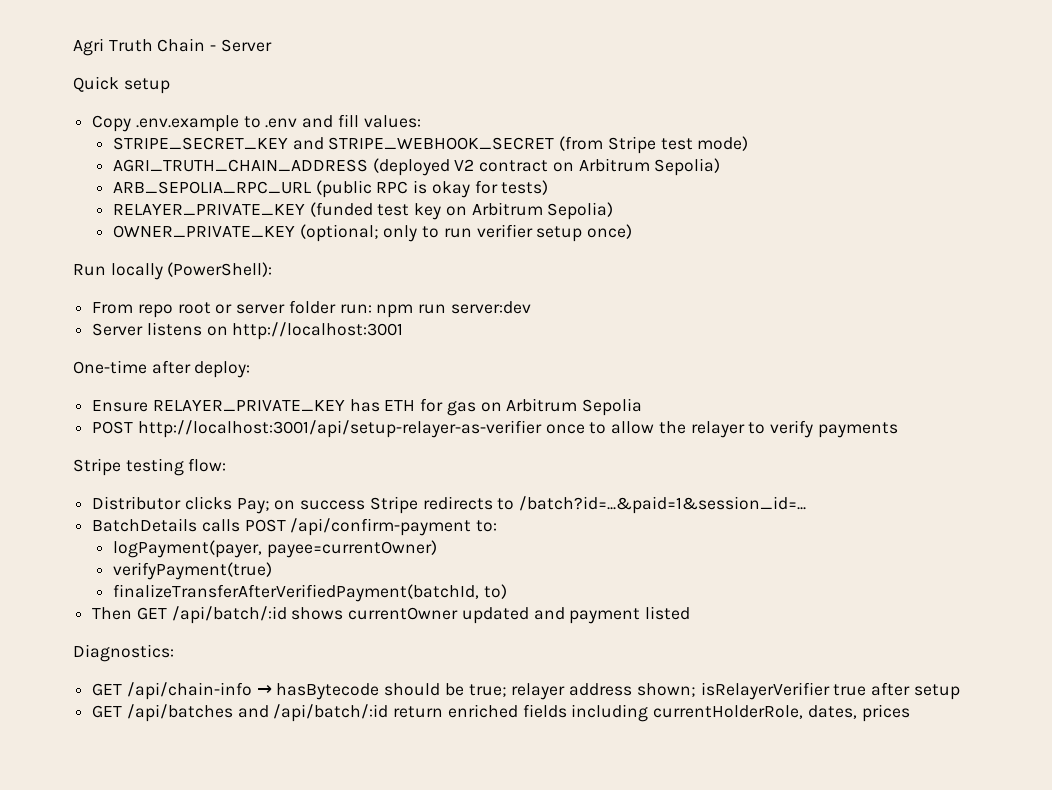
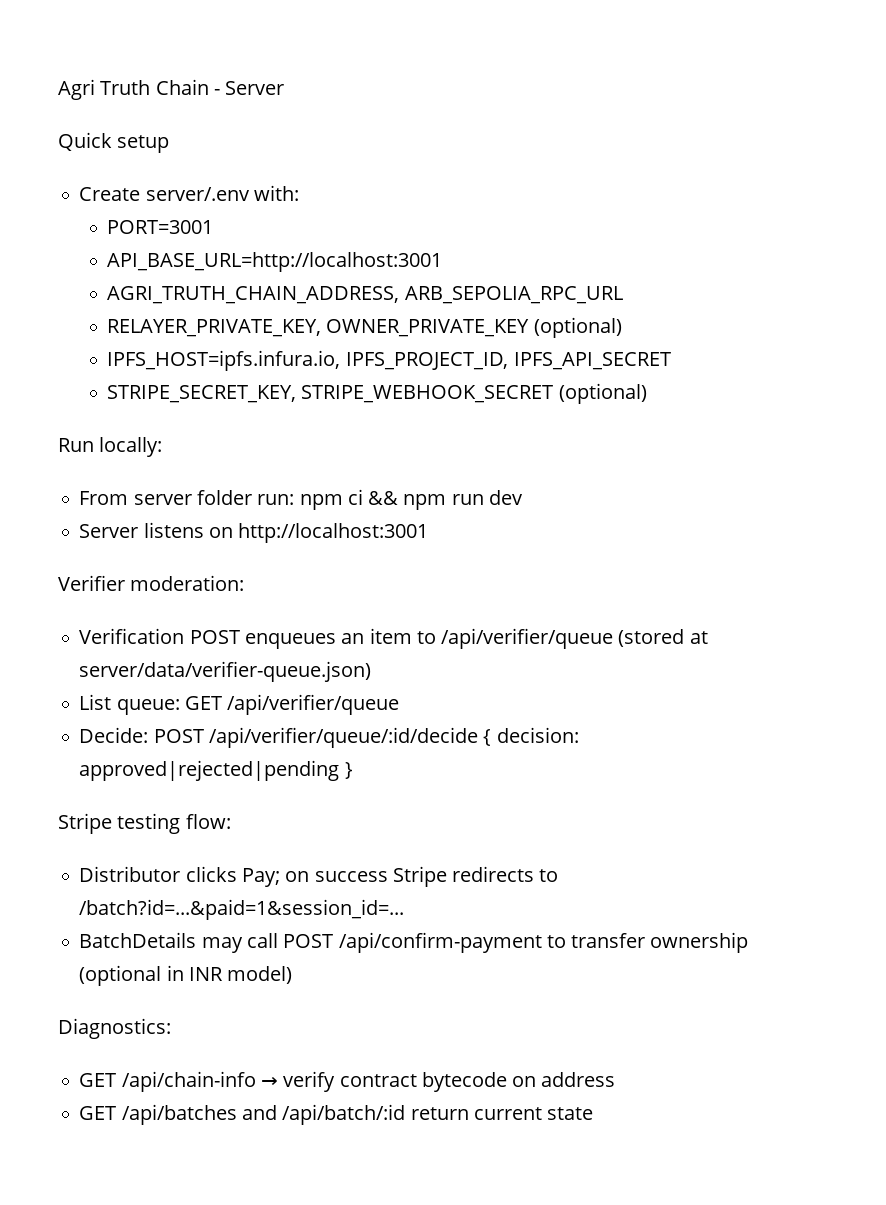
[92,114,421,132] [112,136,749,154] [112,158,721,176] [112,180,549,198] [112,202,614,220] [112,224,632,242] Copy .env.example to .env and fill values: // STRIPE_SECRET_KEY and STRIPE_WEBHOOK_SECRET (from Stripe test mode) // AGRI_TRUTH_CHAIN_ADDRESS (deployed V2 contract on Arbitrum Sepolia) // ARB_SEPOLIA_RPC_URL (public RPC is okay for tests) // RELAYER_PRIVATE_KEY (funded test key on Arbitrum Sepolia) // OWNER_PRIVATE_KEY (optional; only to run verifier setup once) -> [79,185,299,201] [107,220,214,234] [107,252,443,272] [107,286,623,304] [107,317,622,338] [107,350,671,371] [107,383,647,404] Create server/.env with: // PORT=3001 // API_BASE_URL=http://localhost:3001 // AGRI_TRUTH_CHAIN_ADDRESS, ARB_SEPOLIA_RPC_URL // RELAYER_PRIVATE_KEY, OWNER_PRIVATE_KEY (optional) // IPFS_HOST=ipfs.infura.io, IPFS_PROJECT_ID, IPFS_API_SECRET // STRIPE_SECRET_KEY, STRIPE_WEBHOOK_SECRET (optional)
[110,262,273,280] locally (PowerShell): -> [99,437,163,457] locally:
[137,302,233,318] repo root or -> (129, 498) none
[418,301,531,314] run server:dev -> [347,489,523,510] ci && npm run dev
[73,360,251,378] [92,398,643,416] [92,420,898,438] One-time after deploy: // Ensure RELAYER_PRIVATE_KEY has ETH for gas on Arbitrum Sepolia // POST http://localhost:3001/api/setup-relayer-as-verifier once to allow the relayer to verify payments -> [58,575,245,591] [79,628,708,649] [79,661,372,682] [79,694,400,715] [79,727,579,748] [79,760,353,781] Verifier moderation: // Verification POST enqueues an item to /api/verifier/queue (stored at server/data/verifier-queue.json) // List queue: GET /api/verifier/queue // Decide: POST /api/verifier/queue/:id/decide { decision: approved|rejected|pending }
[201,518,498,536] [112,540,437,558] [112,562,272,580] [112,584,507,602] [92,606,691,624] [73,644,174,662] [92,682,960,700] calls POST /api/confirm-payment to: // logPayment(payer, payee=currentOwner) // verifyPayment(true) // finalizeTransferAfterVerifiedPayment(batchId, to) // Then GET /api/batch/:id shows currentOwner updated and payment listed // Diagnostics: // GET /api/chain-info → hasBytecode should be true; relayer address shown; isRelayerVerifier true after setup -> [201,932,749,953] [79,965,293,986] [58,1018,171,1039] [79,1071,616,1092] may call POST /api/confirm-payment to transfer ownership (optional in INR model) // Diagnostics: // GET /api/chain-info → verify contract bytecode on address
[447,704,910,722] enriched fields including currentHolderRole, dates, prices -> [473,1107,594,1120] current state

